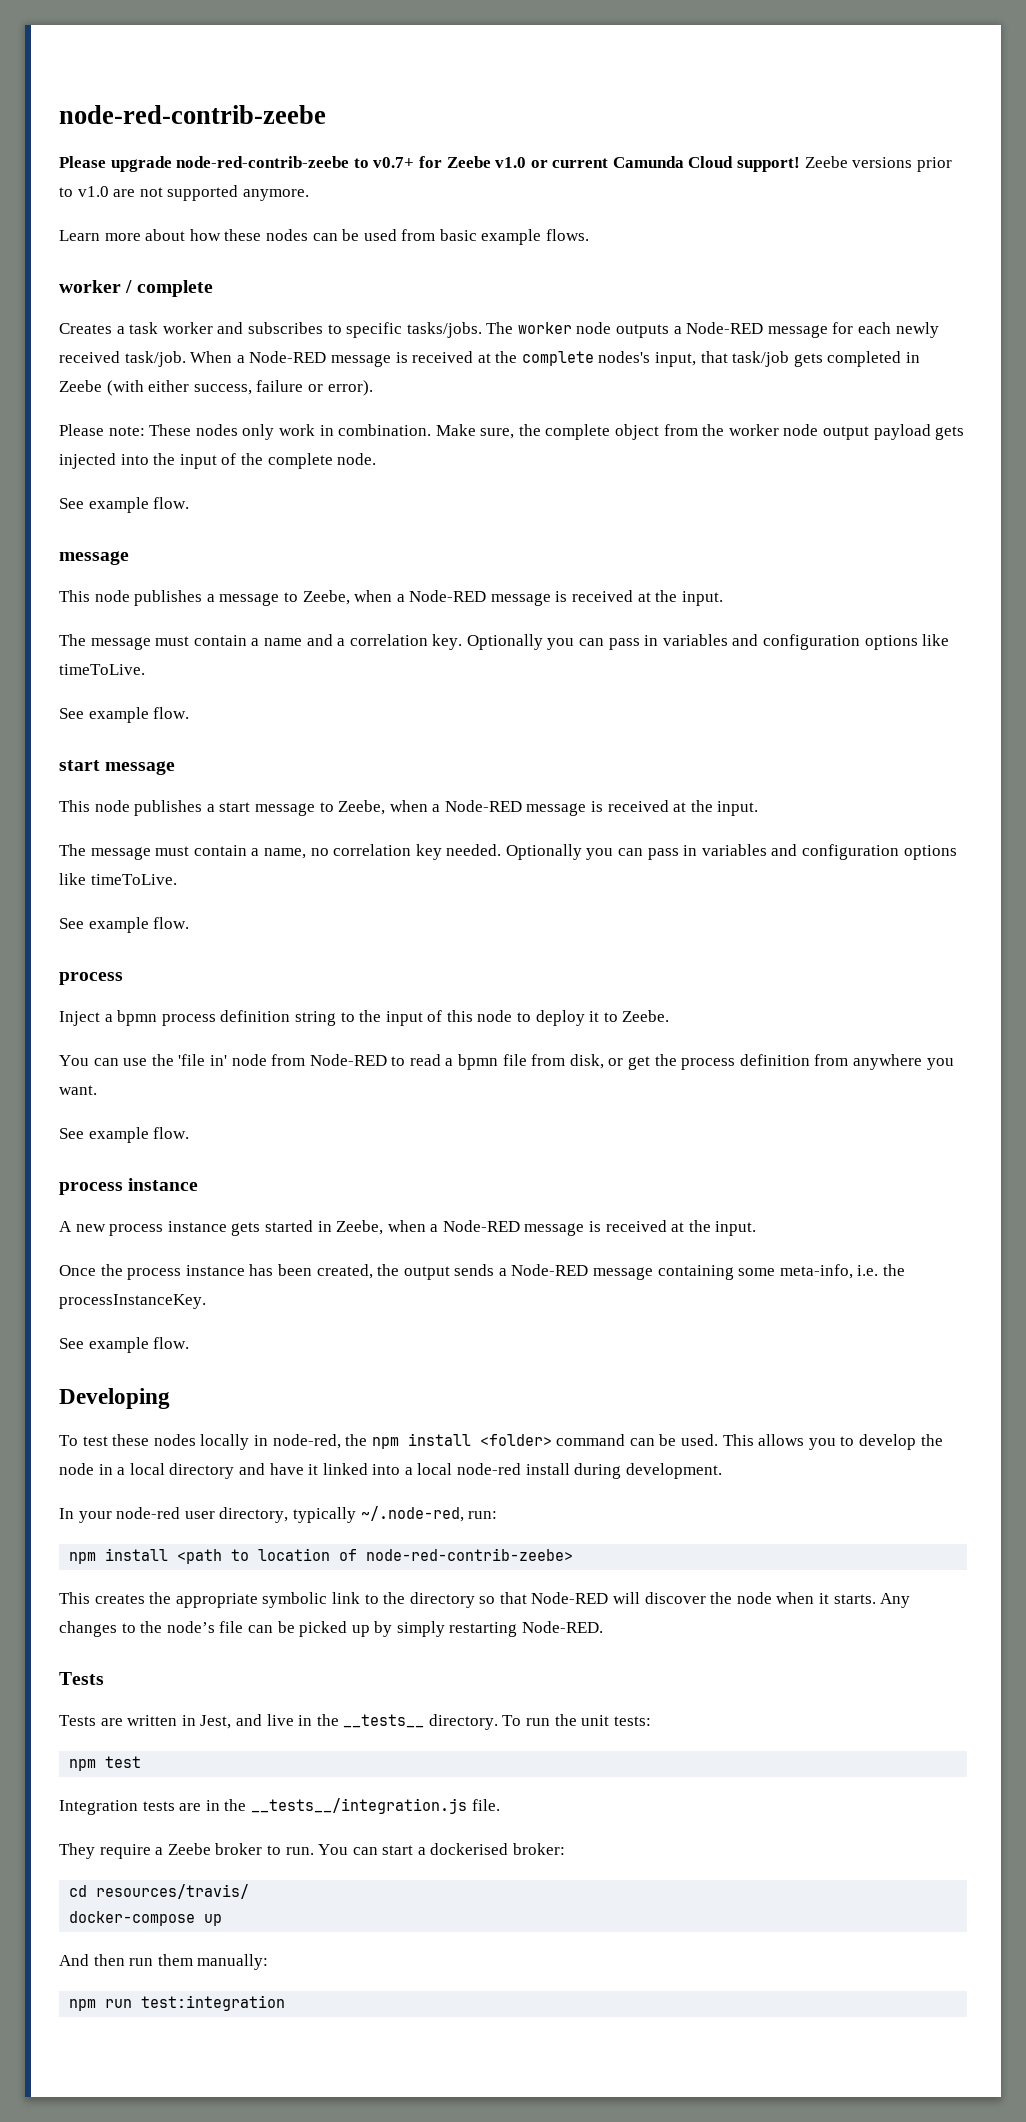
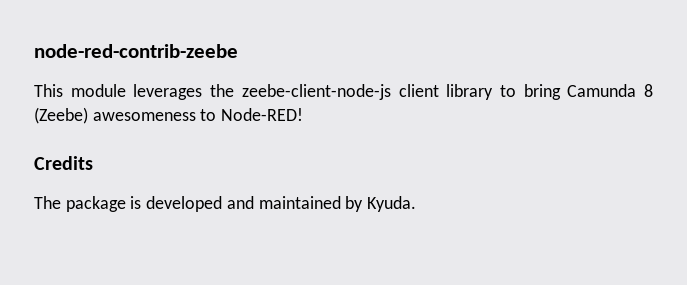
[59,156,952,172] [59,185,309,201] [59,229,590,245] [59,280,213,297] [59,322,939,338] [59,351,921,367] [59,380,373,396] [59,424,965,440] [59,453,377,469] [59,497,190,513] [59,551,129,565] [59,590,723,606] [59,634,950,650] [59,664,145,675] [59,707,190,723] [59,760,176,775] [59,800,759,816] [59,844,957,860] [59,873,177,885] [59,917,190,933] [59,972,123,985] [59,1010,670,1026] [59,1054,954,1070] [59,1085,97,1095] [59,1127,190,1143] [59,1178,199,1195] [59,1220,757,1236] [59,1264,906,1280] [59,1294,206,1309] [59,1337,190,1353] [59,1388,170,1409] [59,1433,943,1450] [59,1463,722,1479] [59,1506,498,1523] [69,1548,574,1564] [59,1592,911,1608] [59,1621,604,1637] [59,1672,104,1685] [59,1714,651,1730] [69,1756,142,1771] [59,1798,500,1815] [59,1843,566,1859] [69,1884,250,1899] [69,1911,223,1926] [59,1954,269,1970] [69,1995,286,2011] Please upgrade node-red-contrib-zeebe to v0.7+ for Zeebe v1.0 or current Camunda Cloud support! Zeebe versions prior to v1.0 are not supported anymore. // Learn more about how these nodes can be used from basic example flows. // worker / complete // Creates a task worker and subscribes to specific tasks/jobs. The worker node outputs a Node-RED message for each newly received task/job. When a Node-RED message is received at the complete nodes's input, that task/job gets completed in Zeebe (with either success, failure or error). // Please note: These nodes only work in combination. Make sure, the complete object from the worker node output payload gets injected into the input of the complete node. // See example flow. // message // This node publishes a message to Zeebe, when a Node-RED message is received at the input. // The message must contain a name and a correlation key. Optionally you can pass in variables and configuration options like timeToLive. // See example flow. // start message // This node publishes a start message to Zeebe, when a Node-RED message is received at the input. // The message must contain a name, no correlation key needed. Optionally you can pass in variables and configuration options like timeToLive. // See example flow. // process // Inject a bpmn process definition string to the input of this node to deploy it to Zeebe. // You can use the 'file in' node from Node-RED to read a bpmn file from disk, or get the process definition from anywhere you want. // See example flow. // process instance // A new process instance gets started in Zeebe, when a Node-RED message is received at the input. // Once the process instance has been created, the output sends a Node-RED message containing some meta-info, i.e. the processInstanceKey. // See example flow. // Developing // To test these nodes locally in node-red, the npm install <folder> command can be used. This allows you to develop the node in a local directory and have it linked into a local node-red install during development. // In your node-red user directory, typically ~/.node-red, run: // npm install <path to location of node-red-contrib-zeebe> // This creates the appropriate symbolic link to the directory so that Node-RED will discover the node when it starts. Any changes to the node’s file can be picked up by simply restarting Node-RED. // Tests // Tests are written in Jest, and live in the __tests__ directory. To run the unit tests: // npm test // Integration tests are in the __tests__/integration.js file. // They require a Zeebe broker to run. You can start a dockerised broker: // cd resources/travis/ // docker-compose up // And then run them manually: // npm run test:integration -> [34,84,653,100] [34,107,304,124] [34,156,93,170] [34,196,417,212] This module leverages the zeebe-client-node-js client library to bring Camunda 8 (Zeebe) awesomeness to Node-RED! // Credits // The package is developed and maintained by Kyuda.

